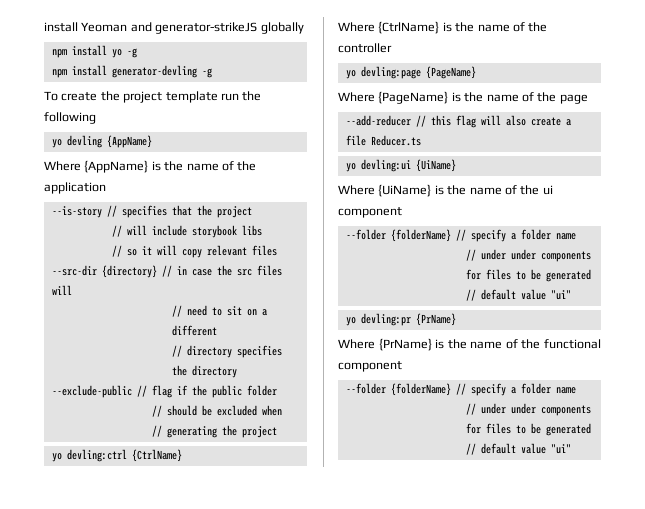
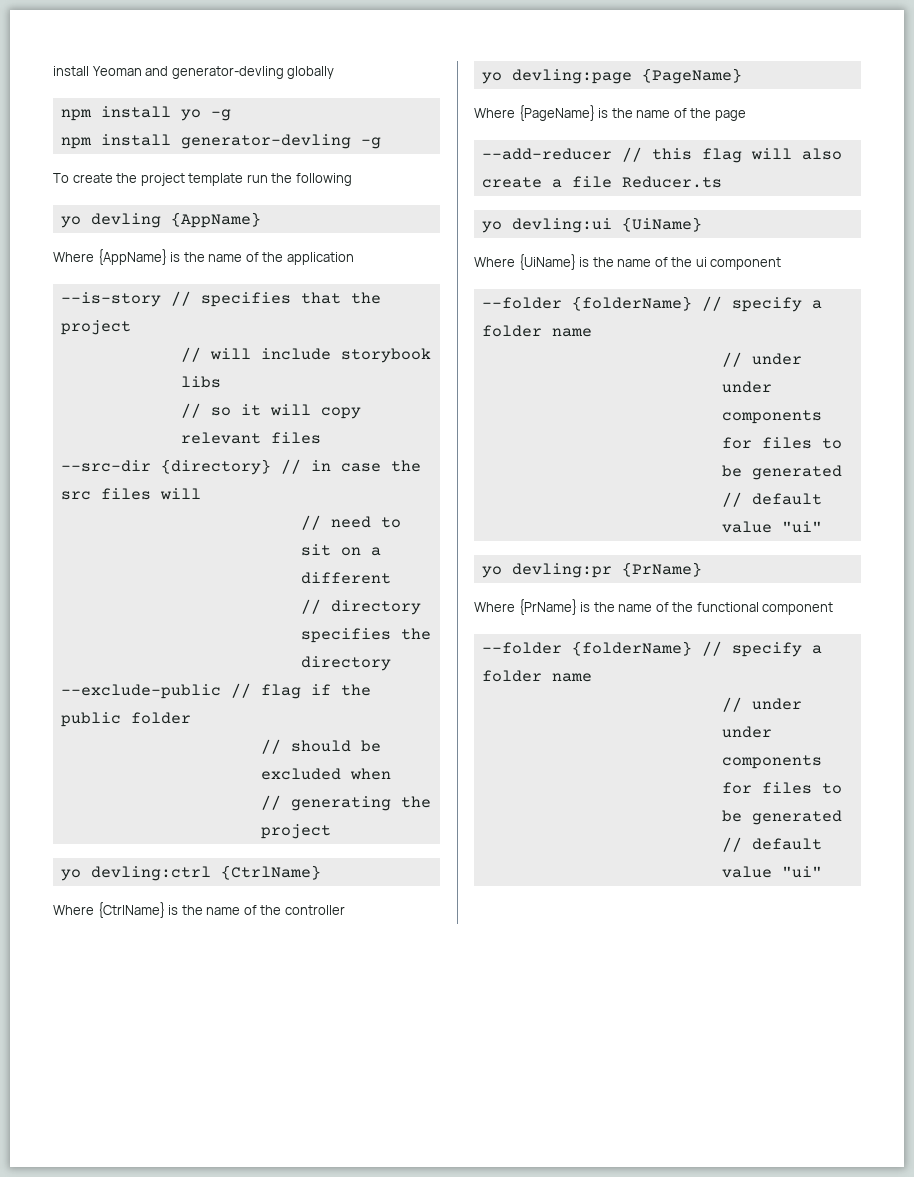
[155,22,258,34] generator-strikeJS -> [171,66,284,79] generator-devling

